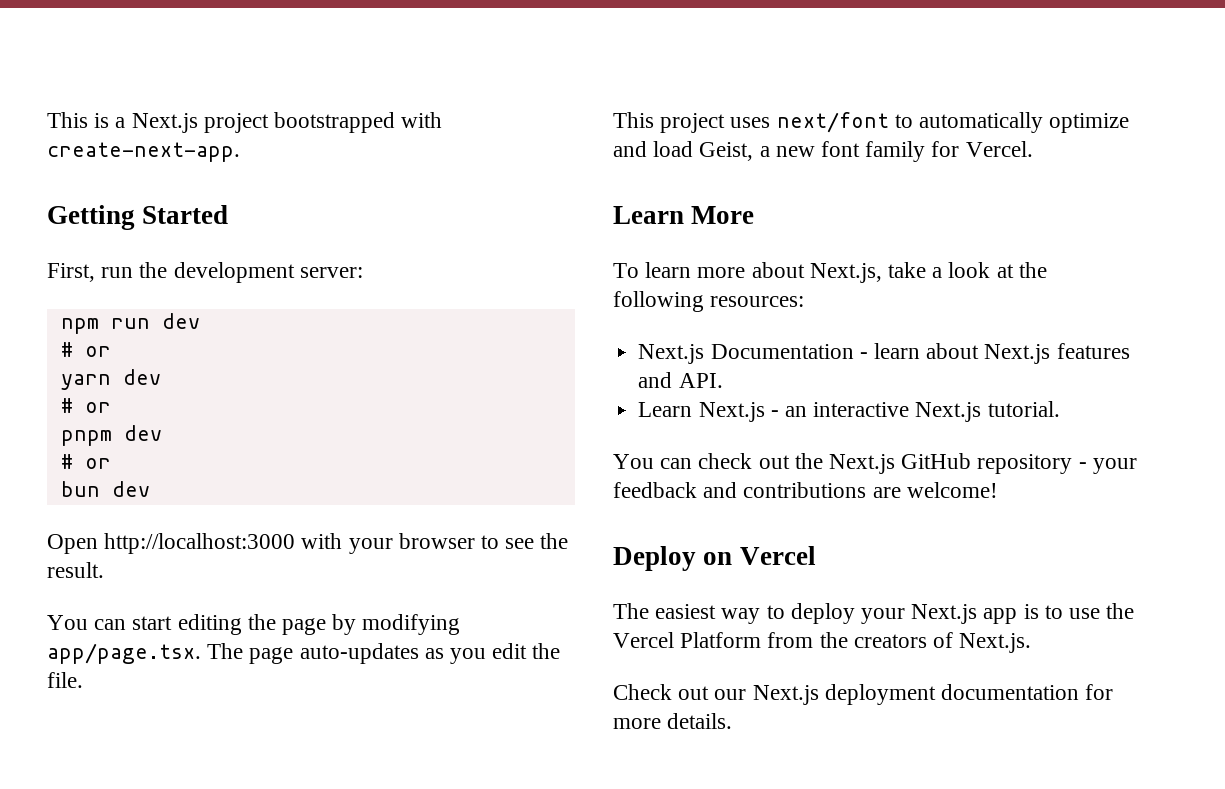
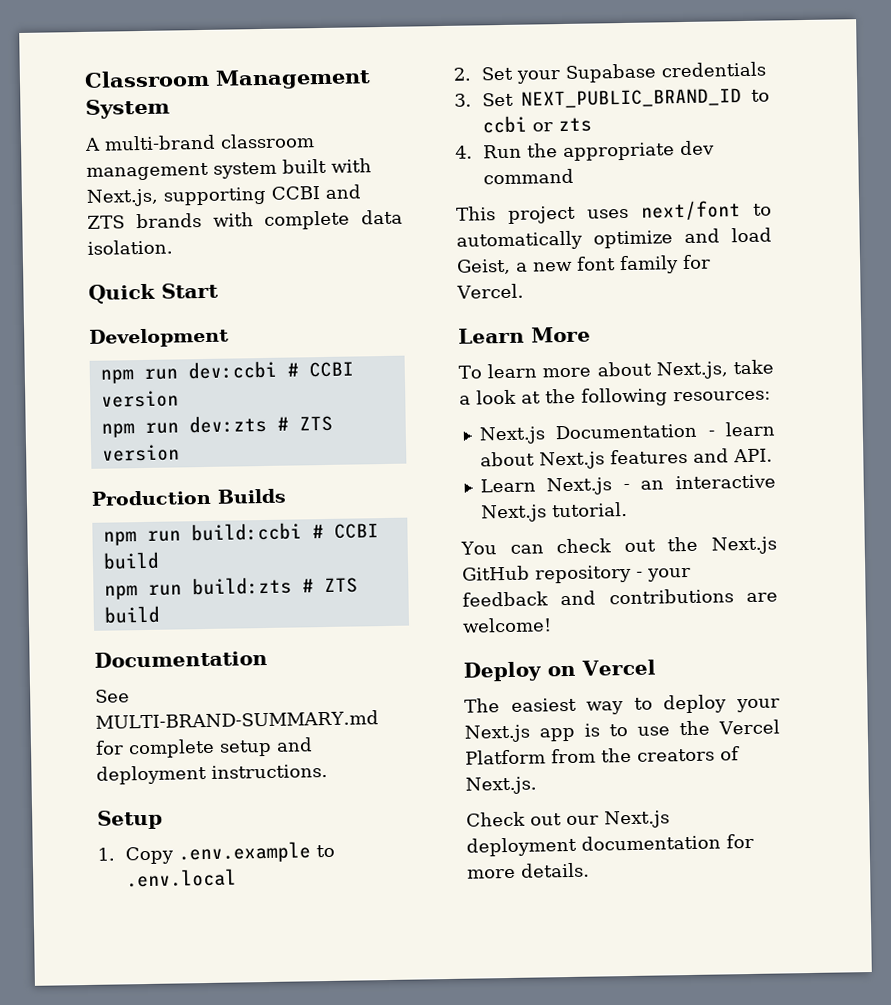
[47,112,443,133] [47,142,240,162] [47,205,229,230] [47,262,363,283] [60,313,200,334] [60,342,111,357] [60,369,161,390] [60,398,111,413] [60,425,162,446] [60,454,111,469] [60,481,150,497] [47,533,569,554] [47,562,104,578] [47,614,461,635] [47,643,561,664] [47,672,83,688] This is a Next.js project bootstrapped with create-next-app. // Getting Started // First, run the development server: // npm run dev // # or // yarn dev // # or // pnpm dev // # or // bun dev // Open http://localhost:3000 with your browser to see the result. // You can start editing the page by modifying app/page.tsx. The page auto-updates as you edit the file. -> [84,68,371,90] [85,98,170,119] [84,133,315,151] [86,158,372,181] [86,184,361,207] [87,209,403,230] [87,239,173,255] [88,282,219,304] [89,327,229,348] [99,360,354,384] [100,390,179,408] [100,414,333,438] [101,444,180,462] [91,488,286,506] [102,522,379,546] [102,551,160,570] [103,576,358,600] [103,605,160,624] [94,649,268,668] [95,689,130,703] [95,710,379,729] [95,737,313,759] [96,763,328,785] [97,809,163,830] [97,841,335,865] [125,868,237,888] [453,61,766,84] [454,88,770,109] [481,115,592,134] [455,140,715,162] [482,168,574,185] Classroom Management System // A multi-brand classroom management system built with Next.js, supporting CCBI and ZTS brands with complete data isolation. // Quick Start // Development // npm run dev:ccbi # CCBI version // npm run dev:zts # ZTS version // Production Builds // npm run build:ccbi # CCBI build // npm run build:zts # ZTS build // Documentation // See MULTI-BRAND-SUMMARY.md for complete setup and deployment instructions. // Setup // 1. Copy .env.example to .env.local // 2. Set your Supabase credentials // 3. Set NEXT_PUBLIC_BRAND_ID to ccbi or zts // 4. Run the appropriate dev command

